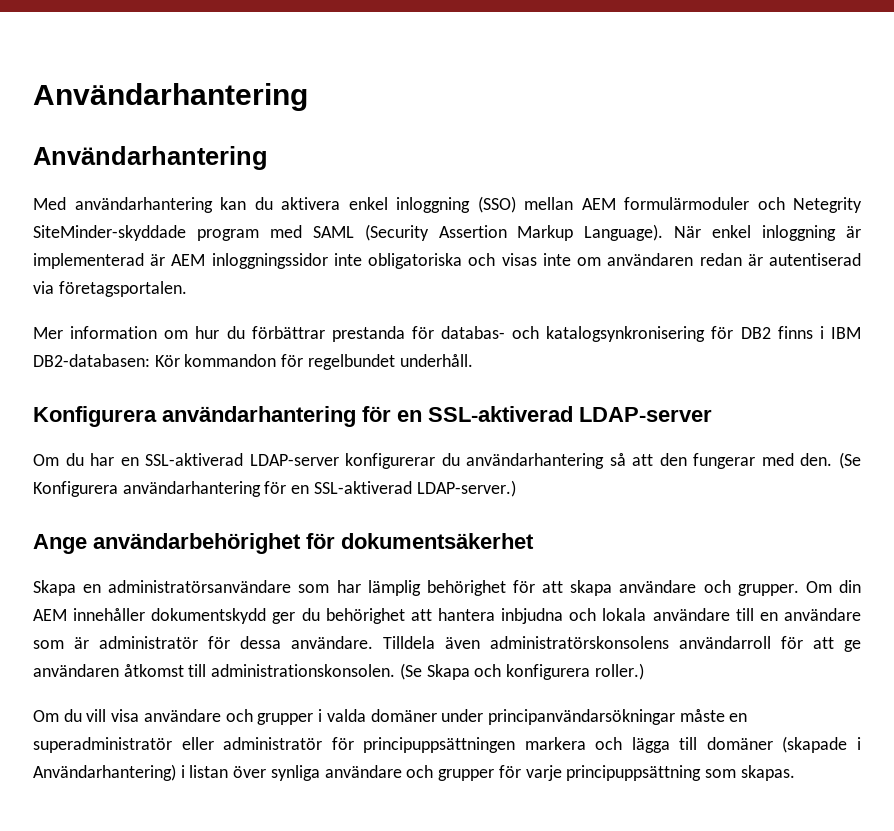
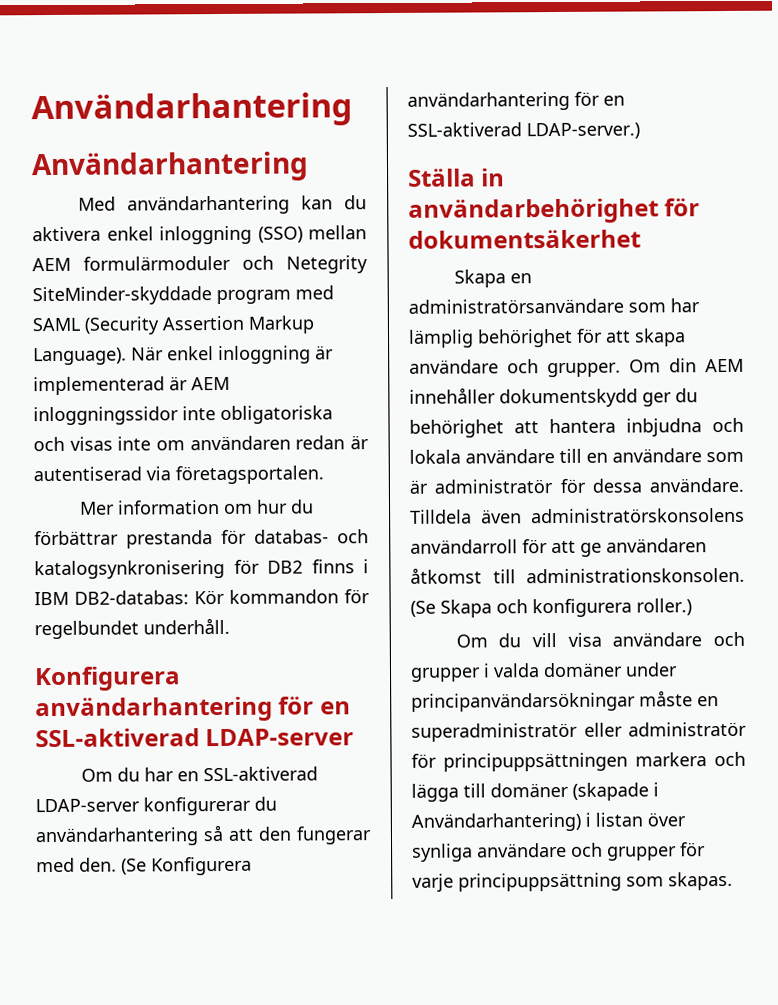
[33,354,150,367] DB2-databasen: -> [74,590,189,605] DB2-databas:
[33,534,87,554] Ange -> [408,168,506,187] Ställa in

